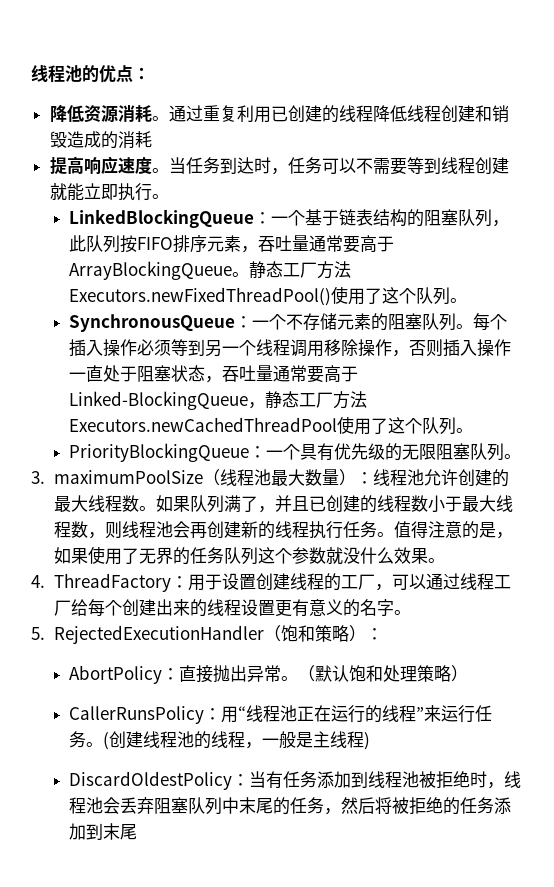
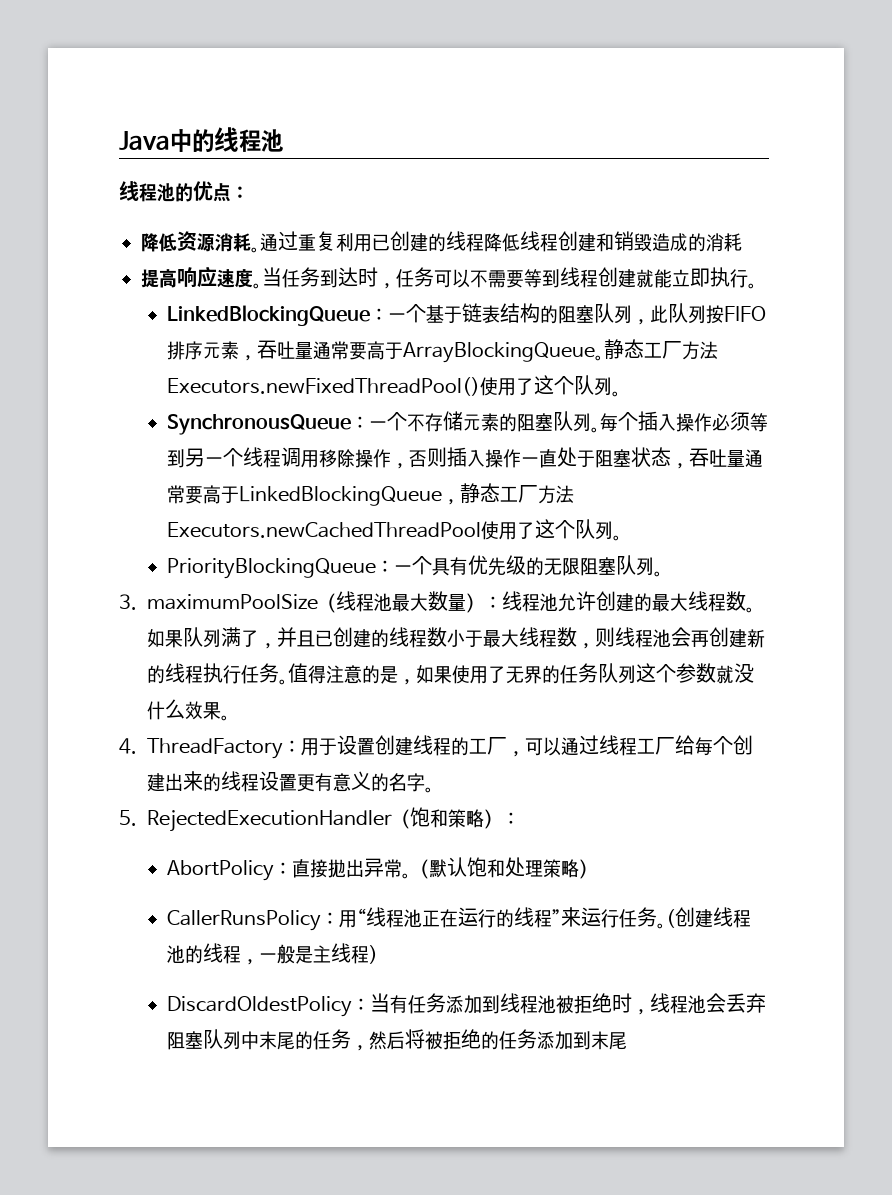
(31, 73) none -> [119,127,283,153] Java中的线程池 //
[68,391,248,410] Linked-BlockingQueue -> [239,486,443,506] LinkedBlockingQueue

